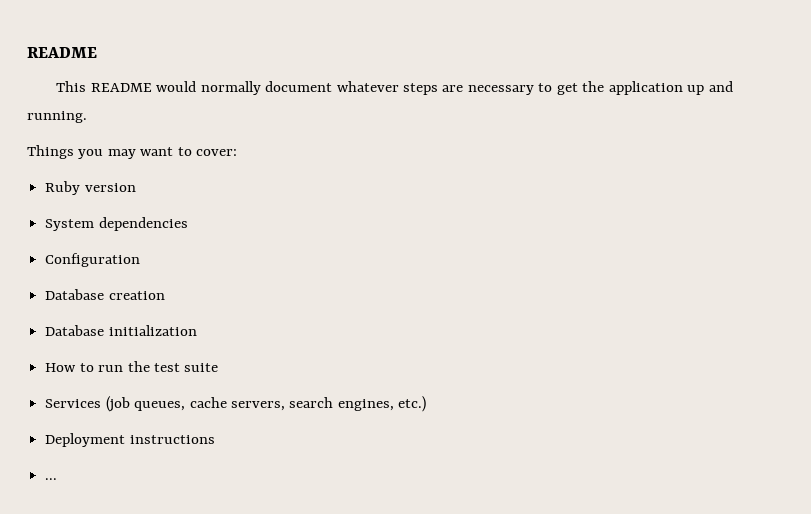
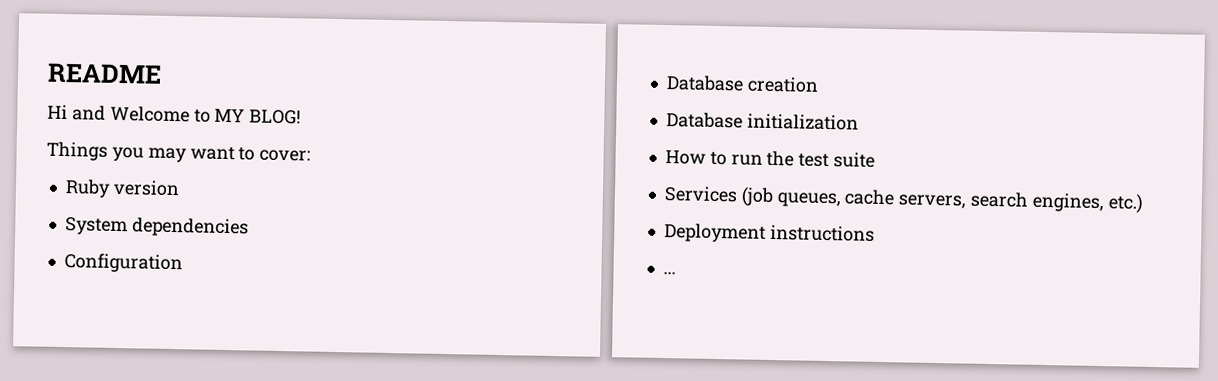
[56,81,733,95] [27,111,87,123] This README would normally document whatever steps are necessary to get the application up and running. -> [47,104,302,125] Hi and Welcome to MY BLOG!

